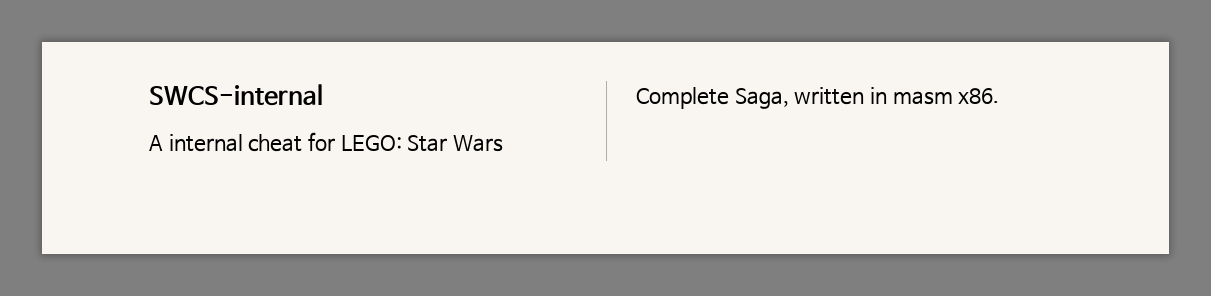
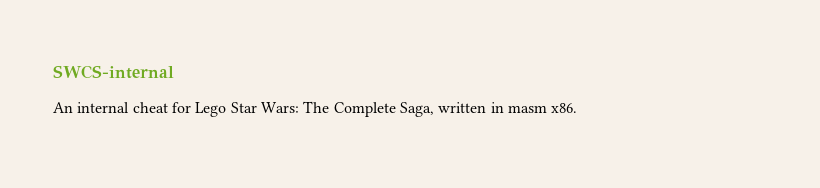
[149,135,163,151] A -> [53,102,73,113] An
[340,135,504,152] LEGO: Star Wars -> [195,101,330,117] Lego Star Wars: The

